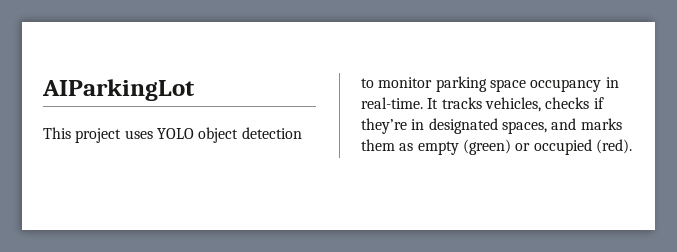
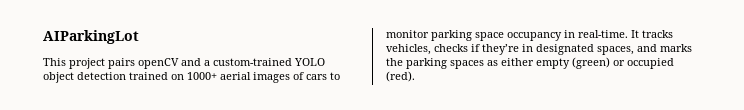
[124,127,302,143] uses YOLO object detection -> [108,58,325,69] [43,72,327,83] pairs openCV and a custom-trained YOLO object detection trained on 1000+ aerial images of cars
[361,139,414,151] them as -> [386,58,534,69] the parking spaces as either

